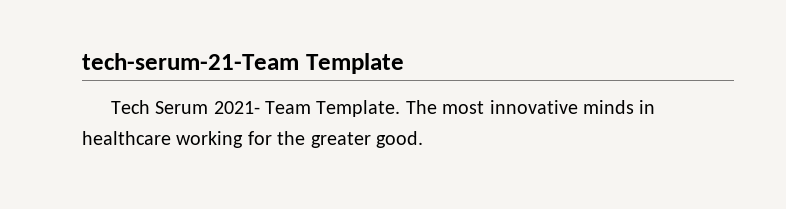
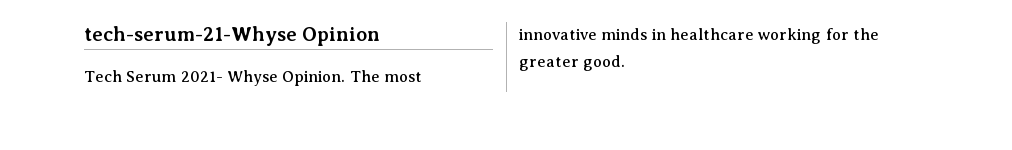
[82,53,404,74] tech-serum-21-Team Template -> [84,26,381,46] tech-serum-21-Whyse Opinion
[265,100,401,117] Team Template. -> [226,70,346,86] Whyse Opinion.

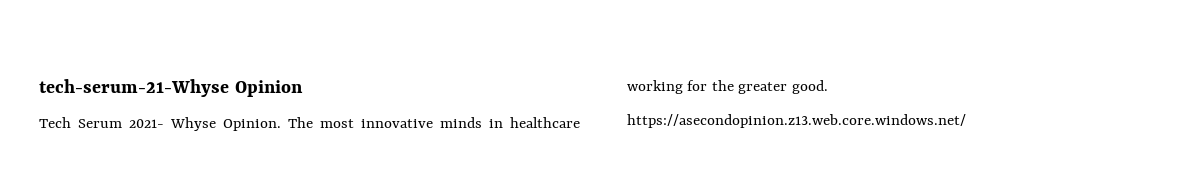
(626, 63) none -> [627,114,966,128] // https://asecondopinion.z13.web.core.windows.net/

